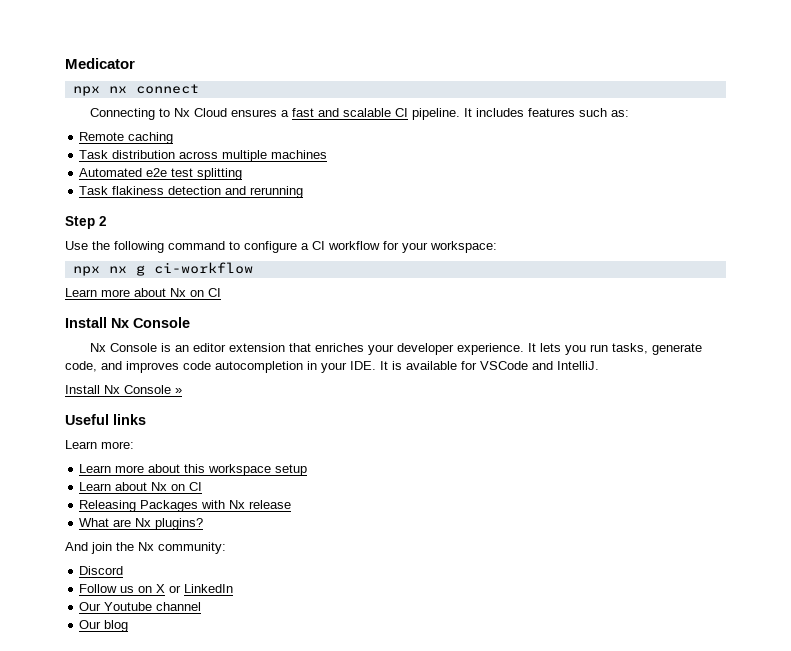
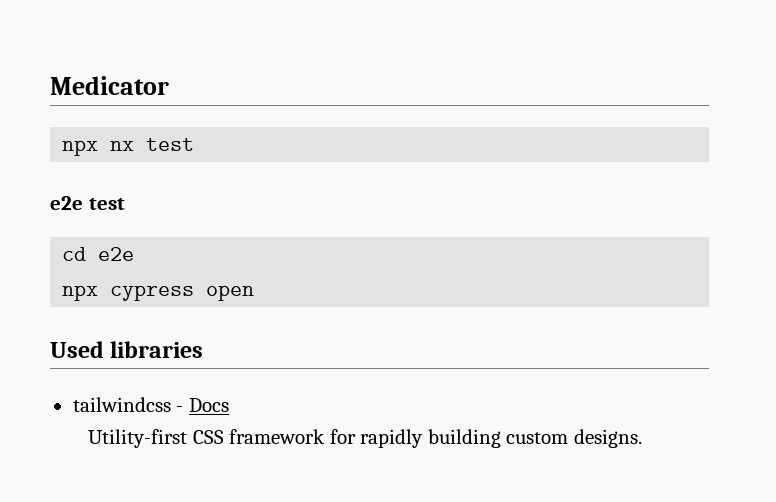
[135,84,199,94] [90,108,630,120] [79,132,174,144] [79,150,328,162] [79,168,243,180] [79,186,304,198] [65,216,107,229] [65,241,497,253] [72,262,253,276] [65,288,221,297] [65,317,190,328] [90,343,703,355] [65,361,599,373] [65,385,182,394] [65,414,146,425] [65,440,134,449] [79,464,308,476] [79,482,203,491] [79,500,292,512] [79,518,204,530] [65,542,226,554] [79,566,124,575] [79,584,234,593] [79,602,202,611] [79,620,129,632] connect // Connecting to Nx Cloud ensures a fast and scalable CI pipeline. It includes features such as: // Remote caching // Task distribution across multiple machines // Automated e2e test splitting // Task flakiness detection and rerunning // Step 2 // Use the following command to configure a CI workflow for your workspace: // npx nx g ci-workflow // Learn more about Nx on CI // Install Nx Console // Nx Console is an editor extension that enriches your developer experience. It lets you run tasks, generate code, and improves code autocompletion in your IDE. It is available for VSCode and IntelliJ. // Install Nx Console » // Useful links // Learn more: // Learn more about this workspace setup // Learn about Nx on CI // Releasing Packages with Nx release // What are Nx plugins? // And join the Nx community: // Discord // Follow us on X or LinkedIn // Our Youtube channel // Our blog -> [146,138,195,151] [50,196,125,210] [62,247,135,261] [62,285,255,301] [50,341,204,358] [72,397,229,412] [88,429,642,448] test // e2e test // cd e2e // npx cypress open // Used libraries // tailwindcss - Docs // Utility-first CSS framework for rapidly building custom designs.

